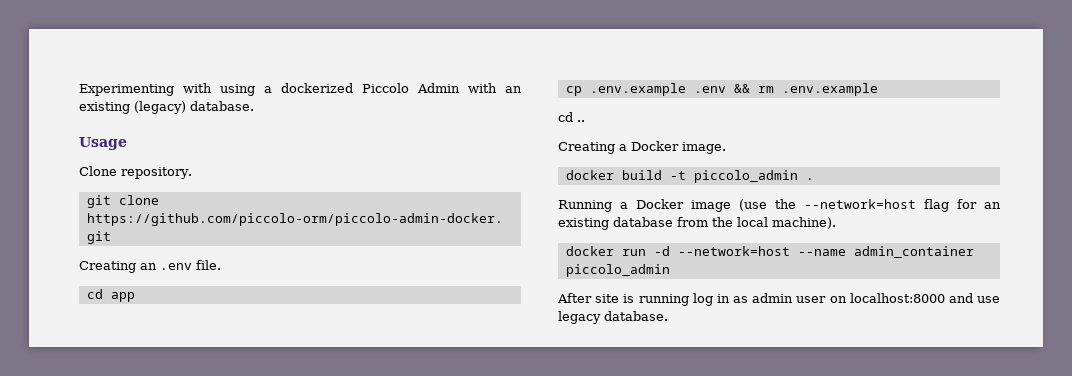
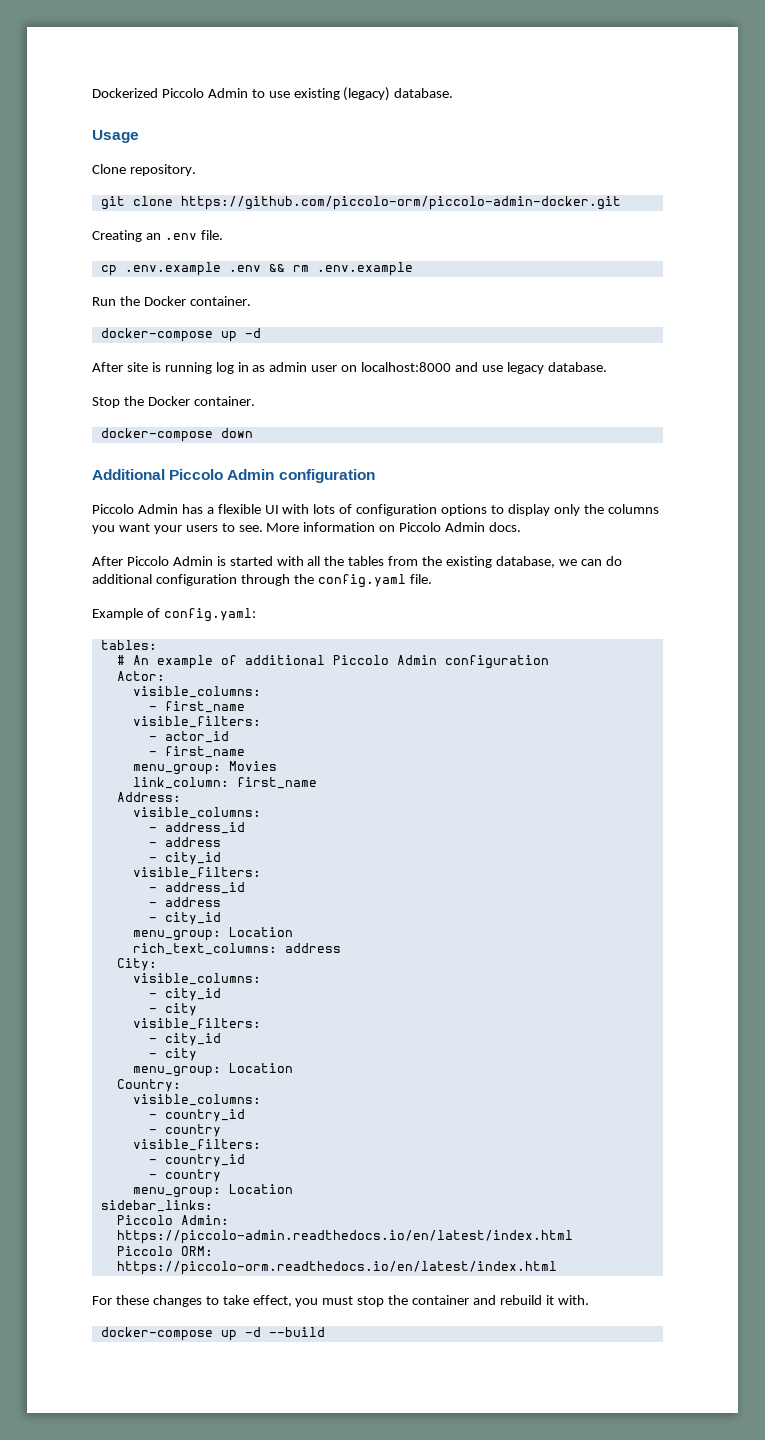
[79,83,522,96] Experimenting with using a dockerized Piccolo Admin with an -> [92,88,290,98] Dockerized Piccolo Admin to use
[86,289,135,302] // cd app -> (223, 235) none
[558,112,585,122] [558,141,726,154] [565,170,814,183] [558,199,1001,212] [558,217,836,230] [565,246,974,258] [565,264,670,277] cd .. // Creating a Docker image. // docker build -t piccolo_admin . // Running a Docker image (use the --network=host flag for an existing database from the local machine). // docker run -d --network=host --name admin_container piccolo_admin -> [92,296,251,306] [100,328,261,342] Run the Docker container. // docker-compose up -d
(668, 316) none -> [92,396,255,408] [100,428,253,442] [92,469,375,483] [92,504,659,516] [92,522,522,534] [92,556,622,568] [92,574,432,588] [92,608,256,622] [100,640,157,650] [116,655,549,669] [116,671,165,681] [132,686,261,698] [148,701,245,713] [132,716,261,728] [148,731,229,743] [148,746,245,758] [132,761,277,775] [132,777,317,789] [116,792,181,802] [132,807,261,819] [148,822,245,834] [148,837,221,847] [148,852,221,865] [132,867,261,879] [148,882,245,894] [148,897,221,907] [148,912,221,925] [132,927,293,941] [132,943,341,955] [116,958,157,971] [132,973,261,985] [148,988,221,1001] [148,1003,197,1016] [132,1018,261,1030] [148,1033,221,1046] [148,1048,197,1061] [132,1063,293,1077] [116,1079,181,1092] [132,1094,261,1106] [148,1109,245,1122] [148,1124,221,1137] [132,1139,261,1151] [148,1154,245,1167] [148,1169,221,1182] [132,1184,293,1198] [100,1200,213,1212] [116,1215,229,1225] [116,1230,573,1244] [116,1246,213,1256] [116,1261,557,1275] [92,1295,589,1307] [100,1327,325,1341] // Stop the Docker container. // docker-compose down // Additional Piccolo Admin configuration // Piccolo Admin has a flexible UI with lots of configuration options to display only the columns you want your users to see. More information on Piccolo Admin docs. // After Piccolo Admin is started with all the tables from the existing database, we can do additional configuration through the config.yaml file. // Example of config.yaml: // tables: // # An example of additional Piccolo Admin configuration // Actor: // visible_columns: // - first_name // visible_filters: // - actor_id // - first_name // menu_group: Movies // link_column: first_name // Address: // visible_columns: // - address_id // - address // - city_id // visible_filters: // - address_id // - address // - city_id // menu_group: Location // rich_text_columns: address // City: // visible_columns: // - city_id // - city // visible_filters: // - city_id // - city // menu_group: Location // Country: // visible_columns: // - country_id // - country // visible_filters: // - country_id // - country // menu_group: Location // sidebar_links: // Piccolo Admin: https://piccolo-admin.readthedocs.io/en/latest/index.html // Piccolo ORM: https://piccolo-orm.readthedocs.io/en/latest/index.html // For these changes to take effect, you must stop the container and rebuild it with. // docker-compose up -d --build

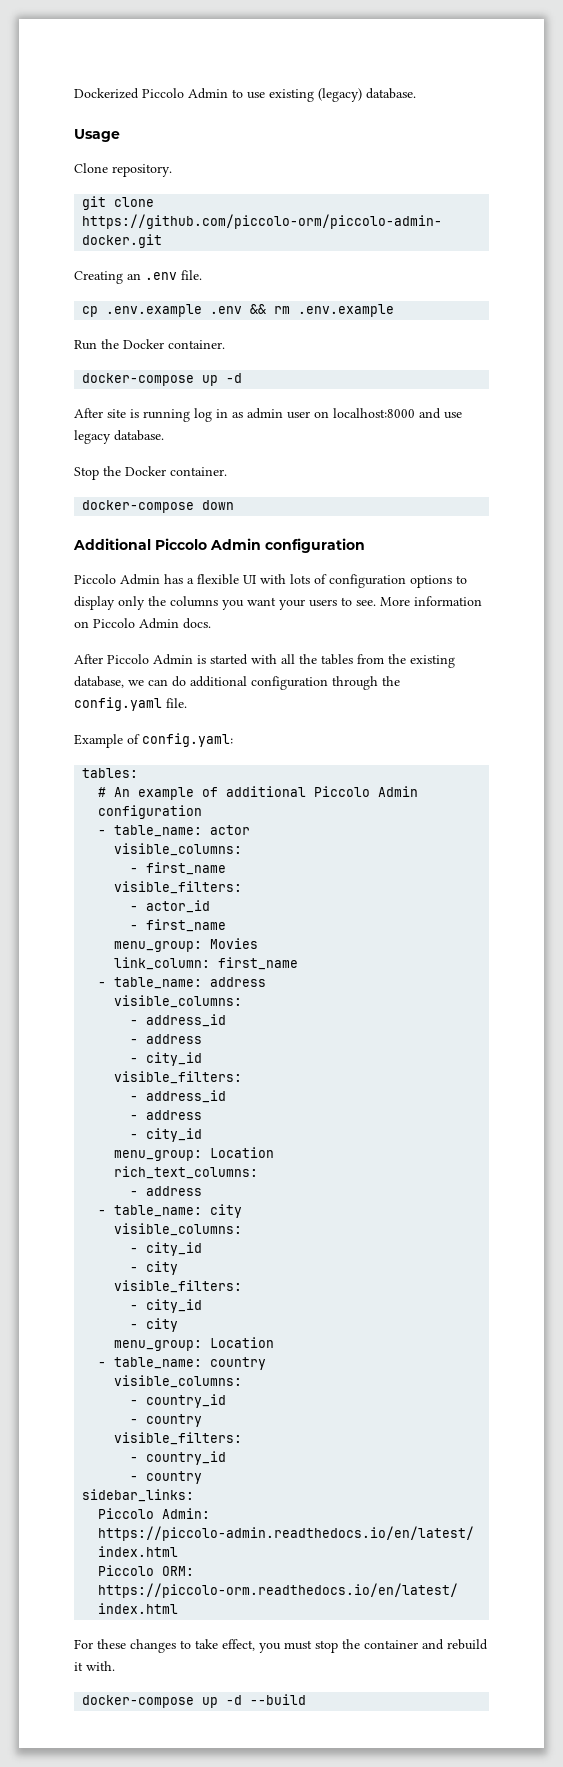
[116,671,165,681] Actor: -> [98,825,251,837] - table_name: actor
[116,792,181,802] Address: -> [98,977,267,989] - table_name: address
[284,943,341,953] [116,958,157,971] address // City: -> [130,1186,203,1196] [98,1204,243,1218] // - address // - table_name: city
[116,1079,181,1092] Country: -> [98,1357,267,1370] - table_name: country
[132,1184,293,1198] // menu_group: Location -> (203, 1477) none

